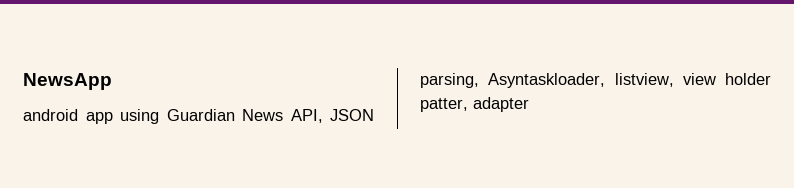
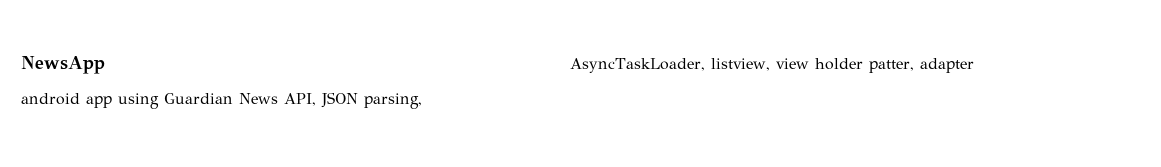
[488,73,606,88] Asyntaskloader, -> [570,58,705,73] AsyncTaskLoader,

